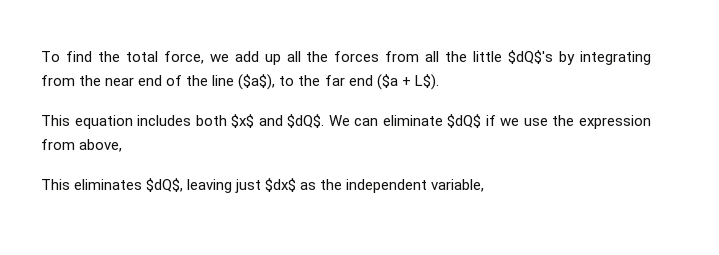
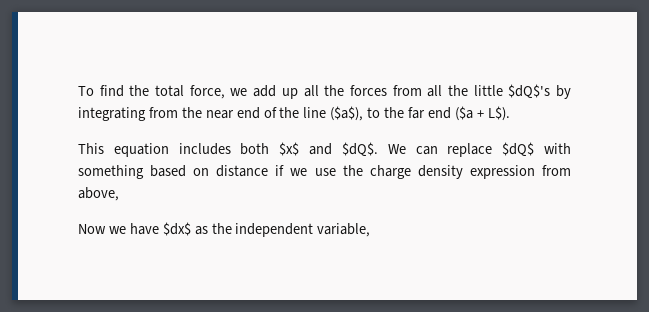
[382,114,482,128] eliminate $dQ$ -> [447,142,571,157] [78,165,269,179] replace $dQ$ with something based on distance
(575, 120) none -> [369,165,463,179] charge density
[41,178,262,193] This eliminates $dQ$, leaving just -> [78,223,159,235] Now we have

